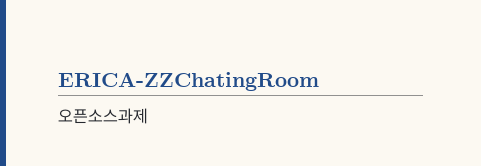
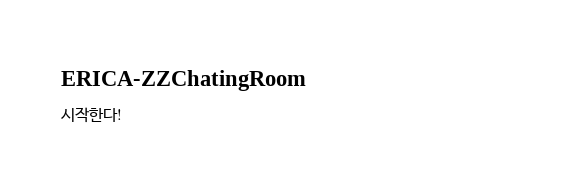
[58,108,148,124] 오픈소스과제 -> [61,107,122,123] 시작한다!

